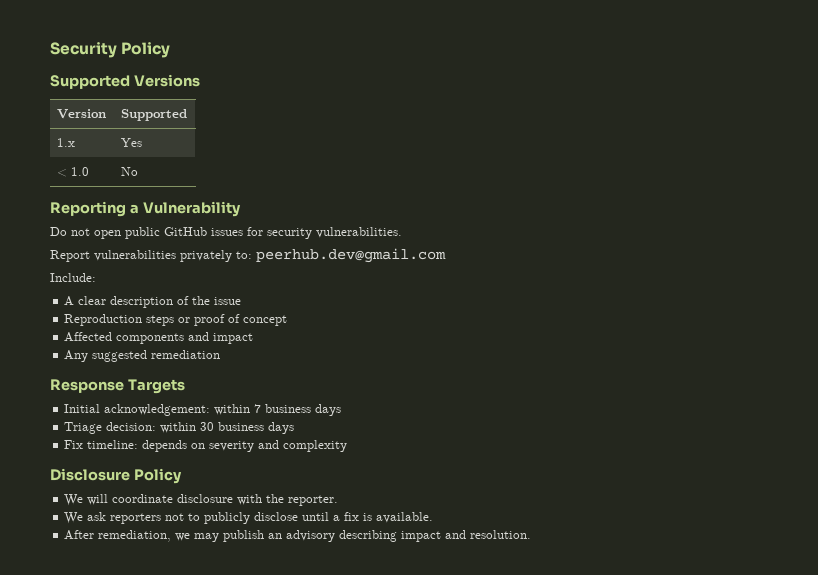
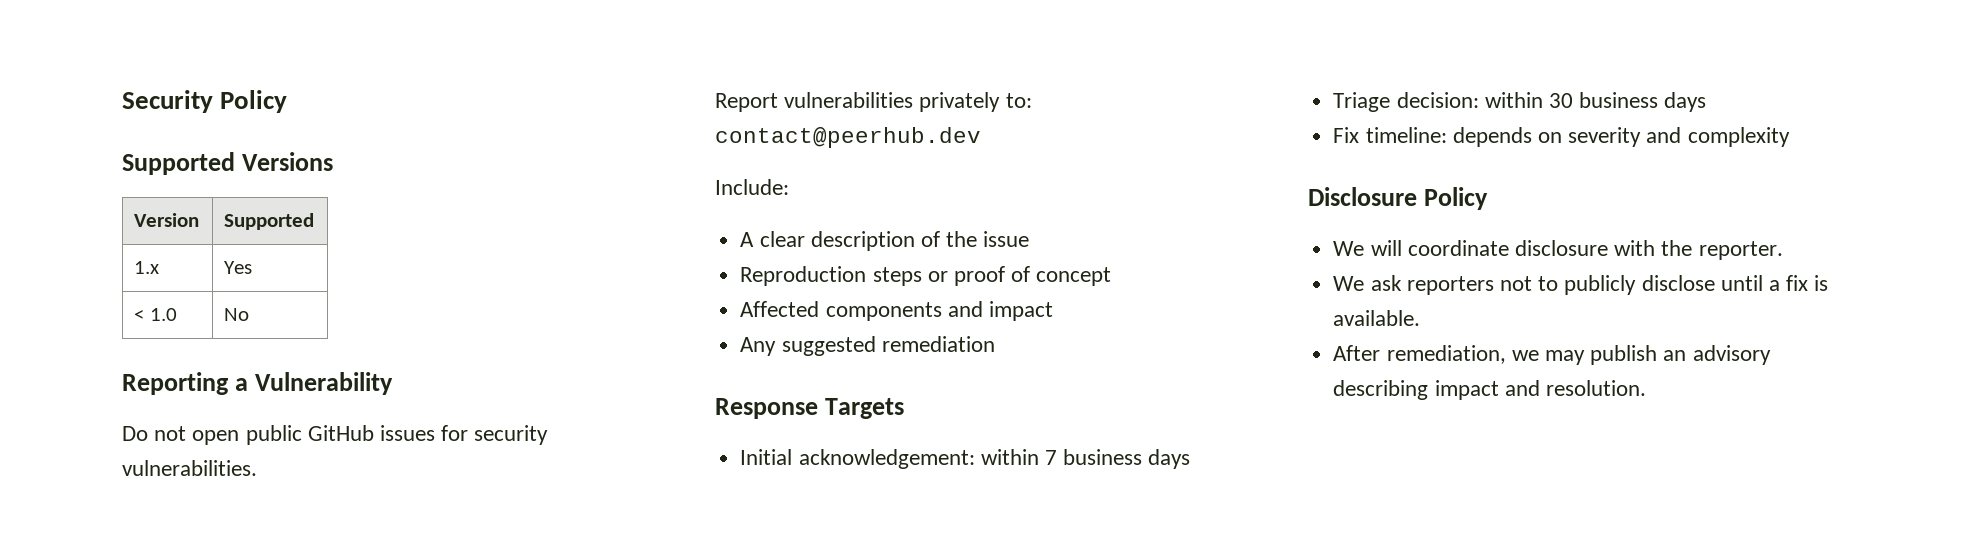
[256,248,446,263] peerhub.dev@gmail.com -> [715,127,981,148] contact@peerhub.dev

